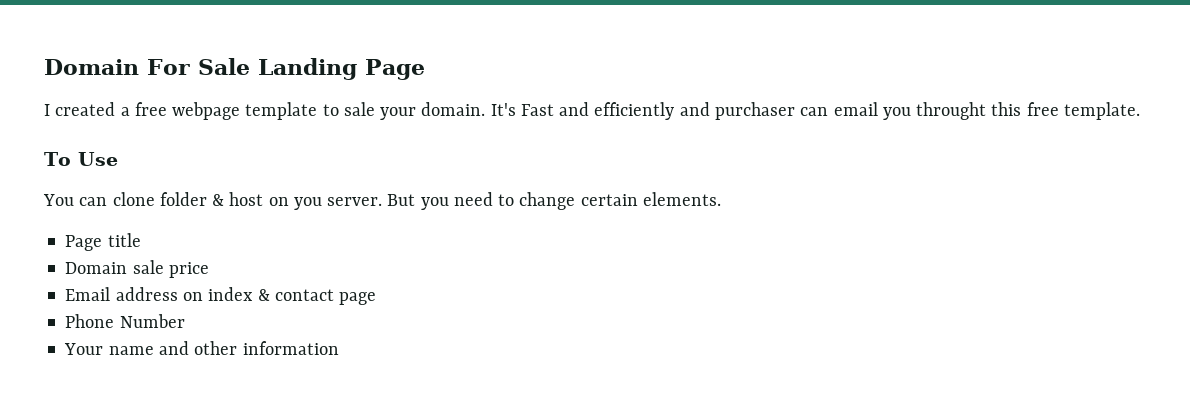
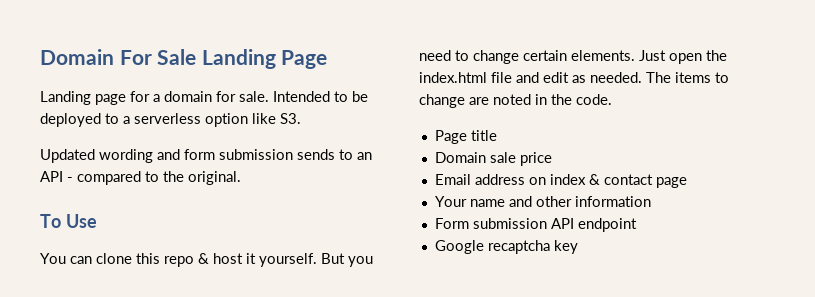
[44,102,1140,120] I created a free webpage template to sale your domain. It's Fast and efficiently and purchaser can email you throught this free template. -> [40,91,368,105] [40,113,301,127] [40,149,372,163] [40,171,241,185] Landing page for a domain for sale. Intended to be deployed to a serverless option like S3. // Updated wording and form submission sends to an API - compared to the original.
[159,192,383,210] folder & host on you server. -> [136,253,317,267] this repo & host it yourself.
(721, 199) none -> [639,50,727,64] [419,72,729,83] [419,94,612,108] Just open the index.html file and edit as needed. The items to change are noted in the code.
[65,314,185,328] // Phone Number -> (687, 182) none
(339, 348) none -> [434,218,637,232] [434,240,578,254] // Form submission API endpoint // Google recaptcha key

